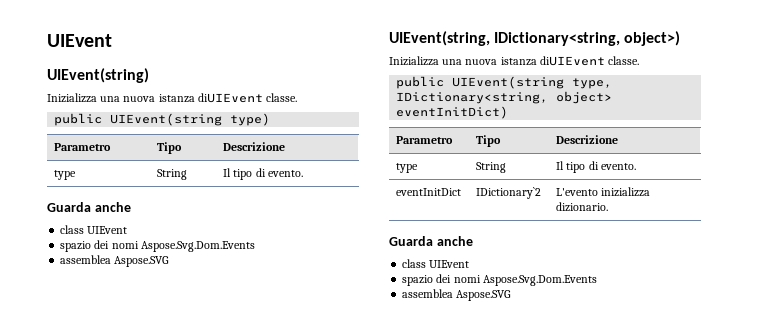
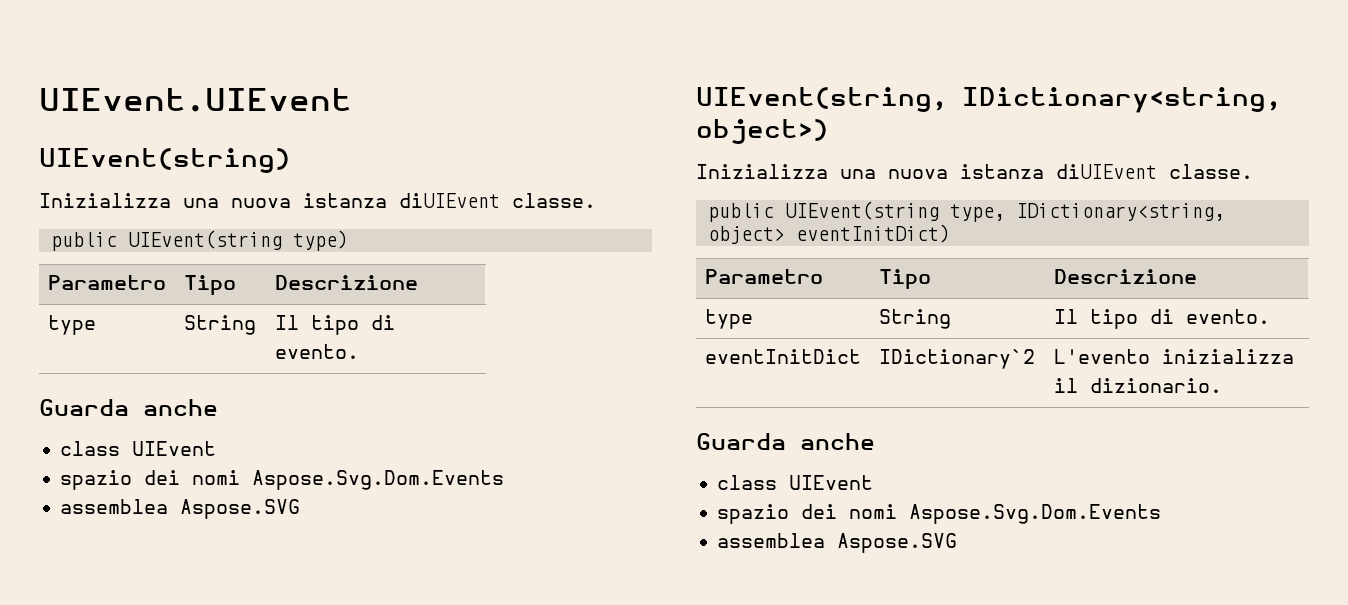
[47,34,112,47] UIEvent -> [39,88,352,112] UIEvent.UIEvent
(651, 192) none -> [1053,378,1078,393] il

